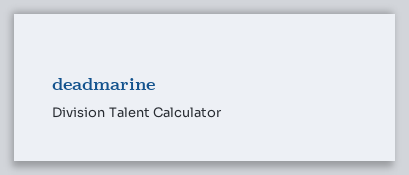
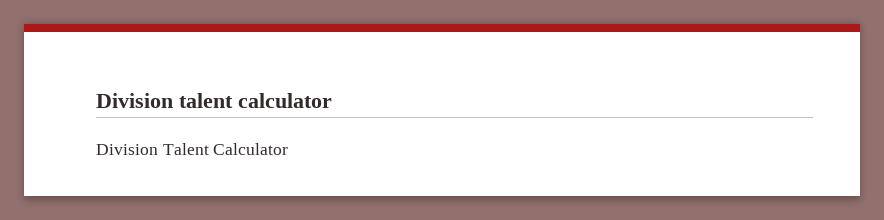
[52,78,155,90] deadmarine -> [96,93,332,108] Division talent calculator

